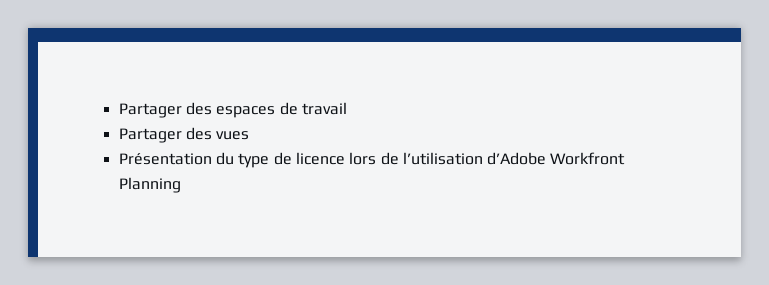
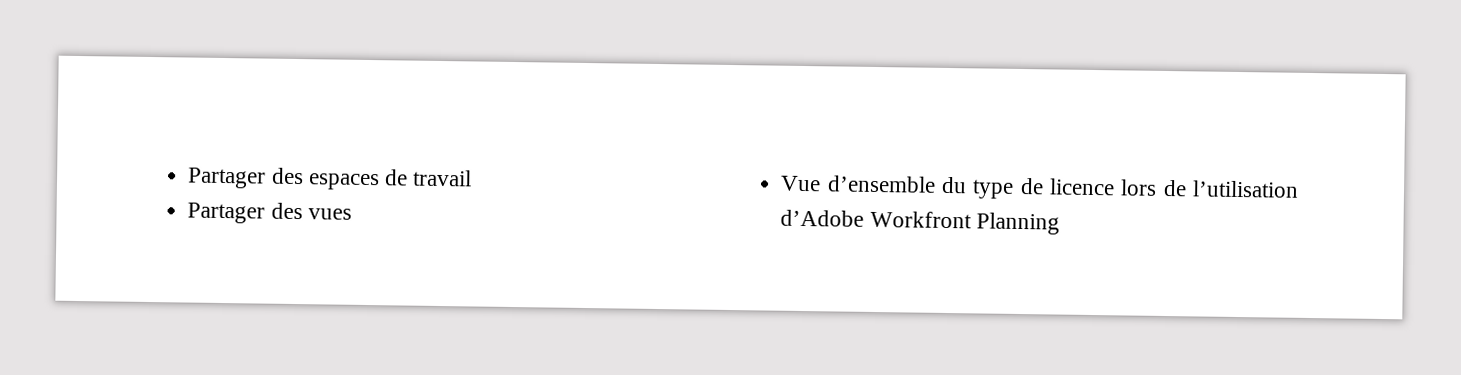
[118,153,212,165] Présentation -> [780,175,936,193] Vue d’ensemble

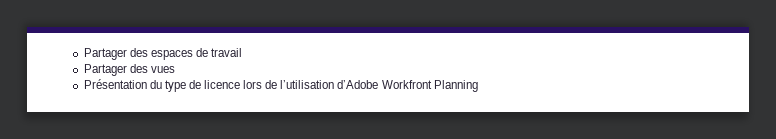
[780,175,936,193] Vue d’ensemble -> [83,79,147,89] Présentation

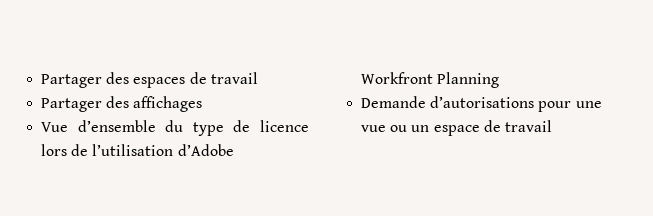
[150,66,175,73] [83,79,147,89] vues // Présentation -> [133,96,203,112] [41,120,156,132] affichages // Vue d’ensemble
(478, 86) none -> [361,96,602,112] [361,120,552,136] // Demande d’autorisations pour une vue ou un espace de travail

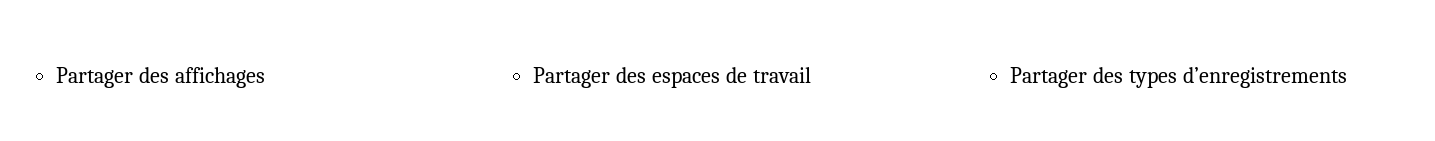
[41,72,130,88] Partager des -> [56,67,266,88] [533,67,647,88] Partager des affichages // Partager des
[133,96,203,112] [41,120,309,136] [41,144,234,156] [361,72,500,88] [361,96,602,112] [361,120,552,136] affichages // Vue d’ensemble du type de licence lors de l’utilisation d’Adobe Workfront Planning // Demande d’autorisations pour une vue ou un espace de travail -> [1129,67,1348,88] types d’enregistrements

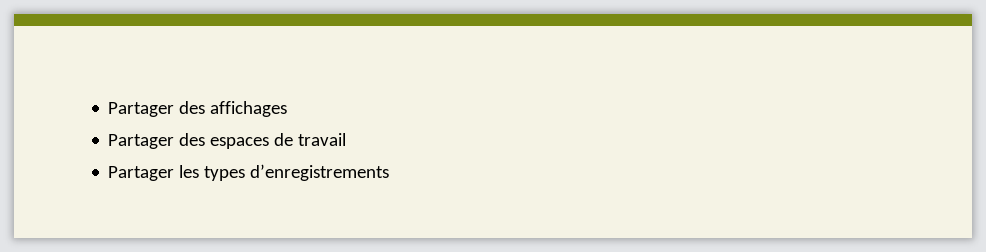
[1093,67,1124,83] des -> [179,165,200,178] les

